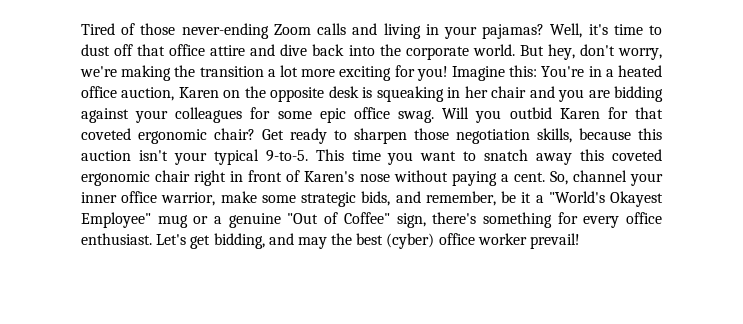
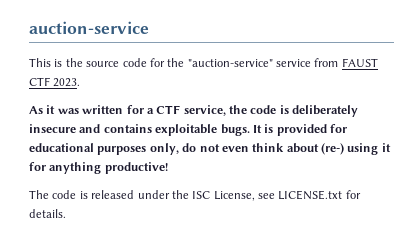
[81,23,662,39] [81,44,662,60] [80,65,662,81] [81,86,664,102] [81,107,663,123] [81,128,662,144] [81,149,662,165] [81,170,663,186] [81,191,663,207] [81,212,662,228] [81,233,581,249] Tired of those never-ending Zoom calls and living in your pajamas? Well, it's time to dust off that office attire and dive back into the corporate world. But hey, don't worry, we're making the transition a lot more exciting for you! Imagine this: You're in a heated office auction, Karen on the opposite desk is squeaking in her chair and you are bidding against your colleagues for some epic office swag. Will you outbid Karen for that coveted ergonomic chair? Get ready to sharpen those negotiation skills, because this auction isn't your typical 9-to-5. This time you want to snatch away this coveted ergonomic chair right in front of Karen's nose without paying a cent. So, channel your inner office warrior, make some strategic bids, and remember, be it a "World's Okayest Employee" mug or a genuine "Out of Coffee" sign, there's something for every office enthusiast. Let's get bidding, and may the best (cyber) office worker prevail! -> [29,21,149,34] [29,58,378,67] [29,77,81,87] [29,105,359,117] [29,124,347,136] [29,143,391,155] [29,162,168,174] [29,190,361,201] [29,209,66,218] auction-service // This is the source code for the "auction-service" service from FAUST CTF 2023. // As it was written for a CTF service, the code is deliberately insecure and contains exploitable bugs. It is provided for educational purposes only, do not even think about (re-) using it for anything productive! // The code is released under the ISC License, see LICENSE.txt for details.

